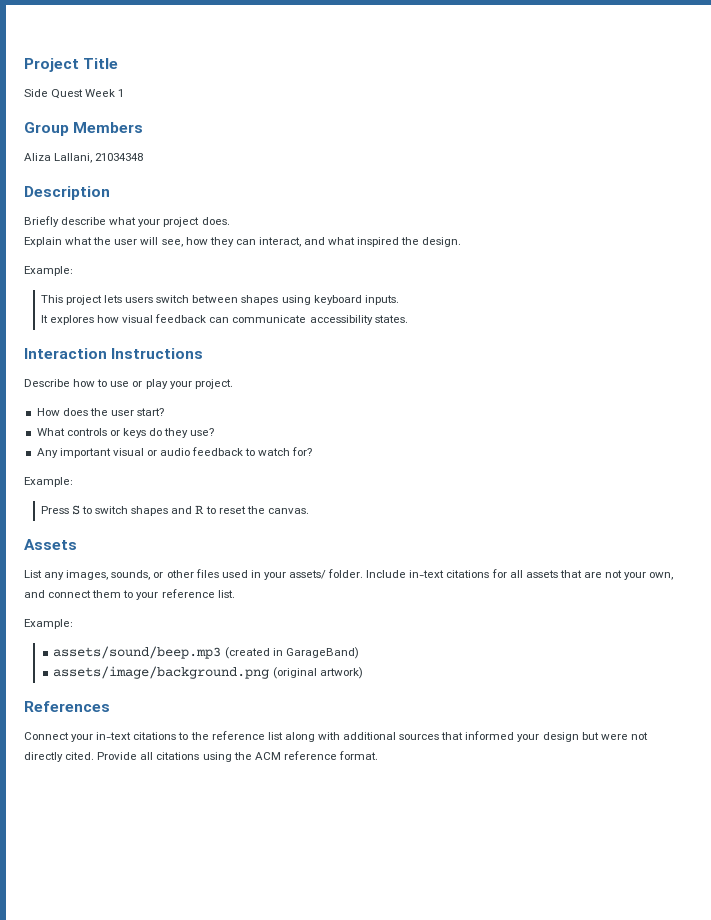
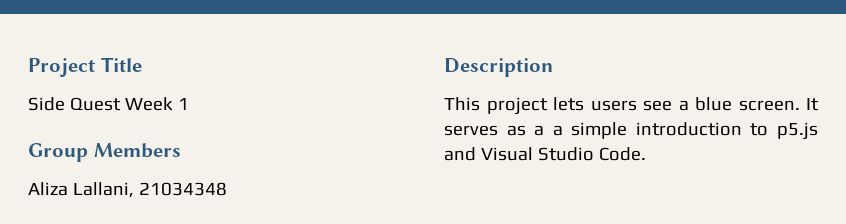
[24,216,230,227] [24,237,462,247] [24,266,73,276] [40,295,399,305] [40,314,408,325] [24,348,204,359] [24,379,233,389] [36,408,165,416] [36,428,215,438] [36,447,313,458] [24,477,73,487] [40,505,309,516] [24,539,77,550] [24,569,674,580] [24,589,235,600] [24,619,73,629] [53,646,359,659] [53,666,363,679] [24,701,110,712] [24,731,648,742] [24,751,378,762] Briefly describe what your project does. // Explain what the user will see, how they can interact, and what inspired the design. // Example: // This project lets users switch between shapes using keyboard inputs. // It explores how visual feedback can communicate accessibility states. // Interaction Instructions // Describe how to use or play your project. // How does the user start? // What controls or keys do they use? // Any important visual or audio feedback to watch for? // Example: // Press S to switch shapes and R to reset the canvas. // Assets // List any images, sounds, or other files used in your assets/ folder. Include in-text citations for all assets that are not your own, and connect them to your reference list. // Example: // assets/sound/beep.mp3 (created in GarageBand) // assets/image/background.png (original artwork) // References // Connect your in-text citations to the reference list along with additional sources that informed your design but were not directly cited. Provide all citations using the ACM reference format. -> [444,97,819,115] [444,122,818,140] [444,147,646,161] This project lets users see a blue screen. It serves as a a simple introduction to p5.js and Visual Studio Code.

